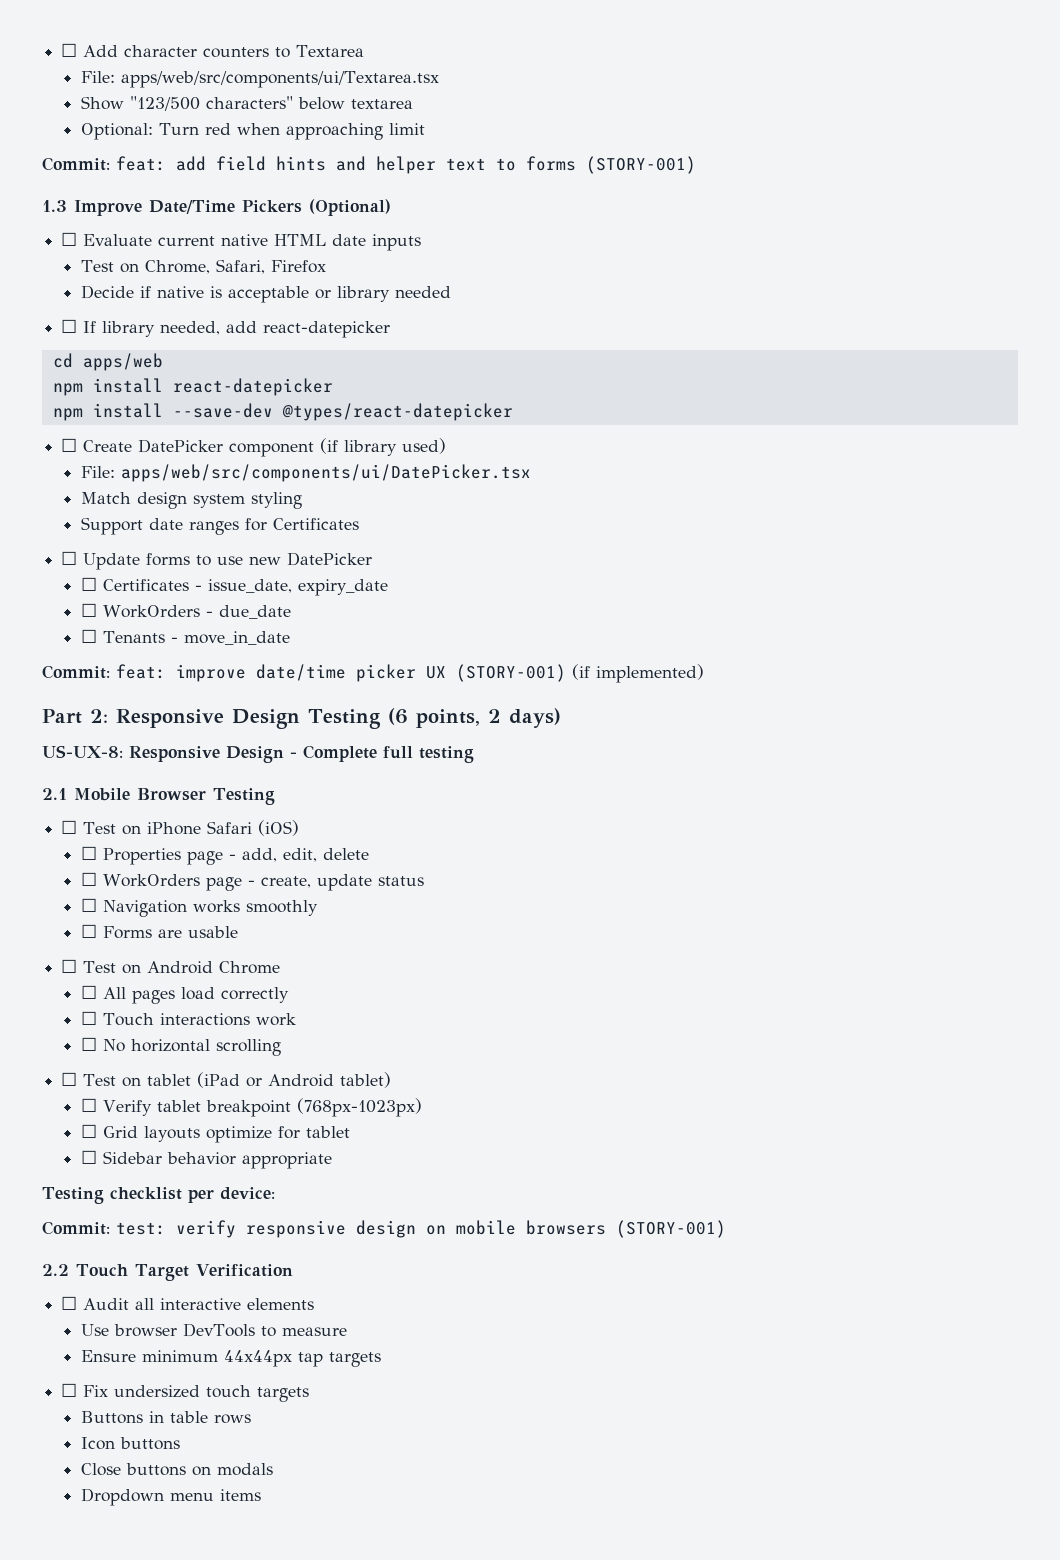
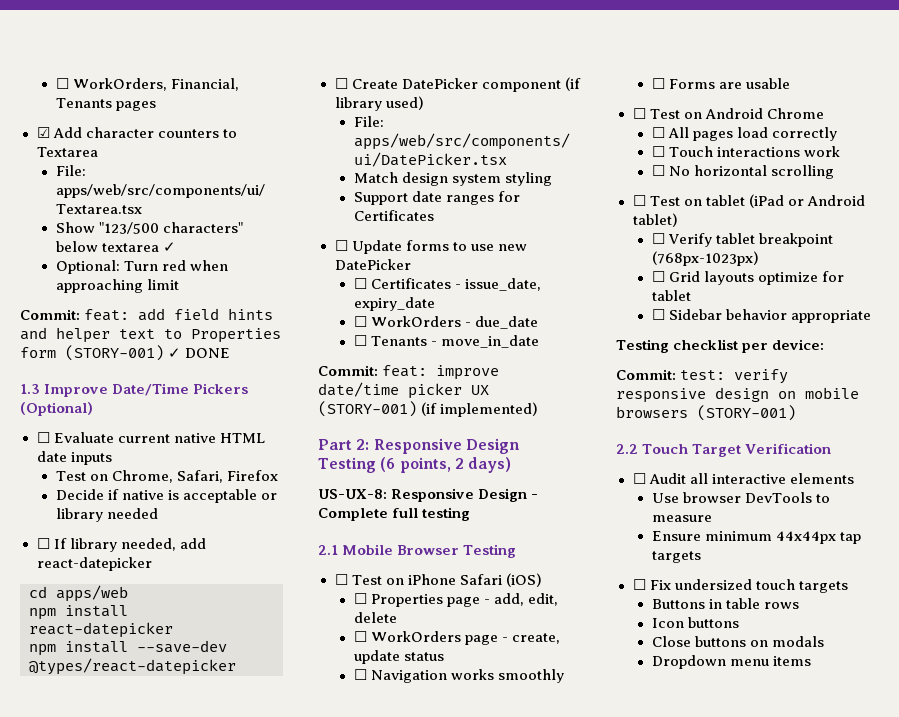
[61,43,78,57] ☐ -> [55,78,239,91] [55,98,156,111] [36,127,50,138] ☐ WorkOrders, Financial, Tenants pages // ☑
(413, 104) none -> [162,242,176,252] ✓
[526,156,696,174] forms (STORY-001) -> [191,328,281,343] [20,345,231,361] Properties form (STORY-001) ✓ DONE

